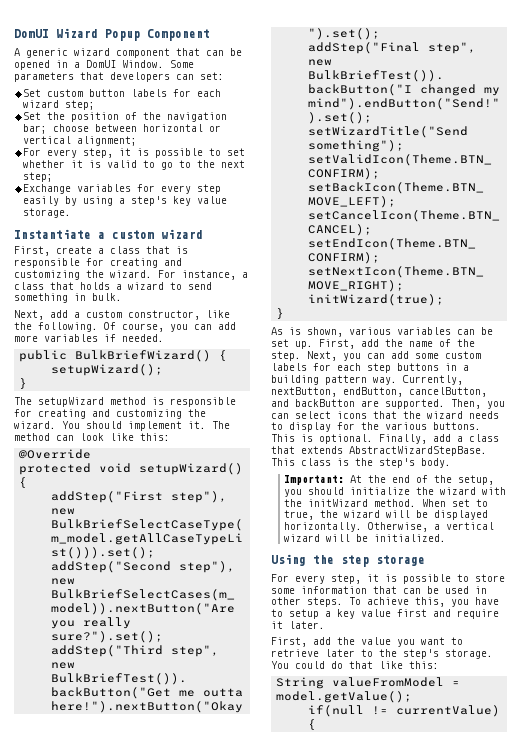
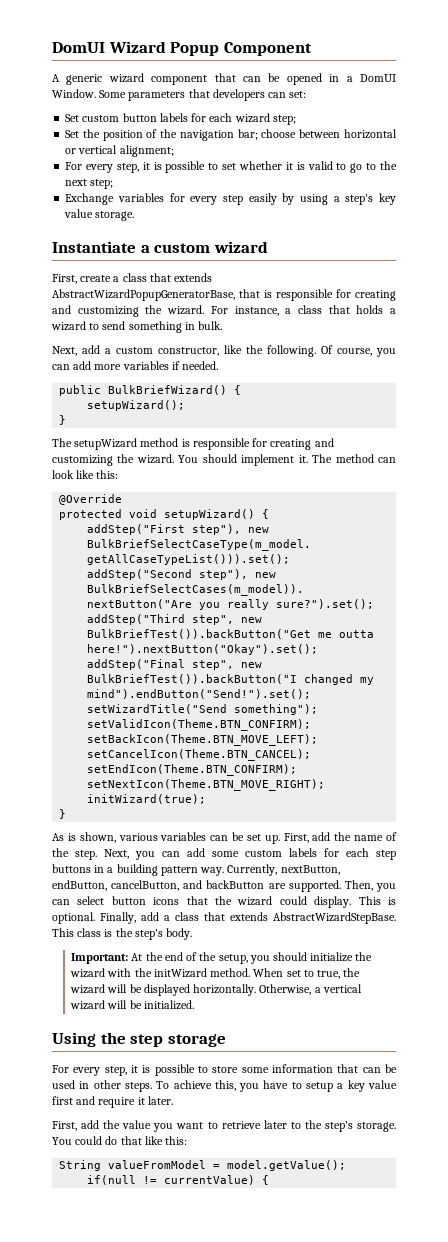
(170, 250) none -> [174,273,213,282] [52,289,260,301] extends AbstractWizardPopupGeneratorBase, that
(331, 415) none -> [111,896,146,905] button
[469,411,499,419] [271,422,481,432] needs to display for the various buttons. -> [279,896,352,908] could display.

